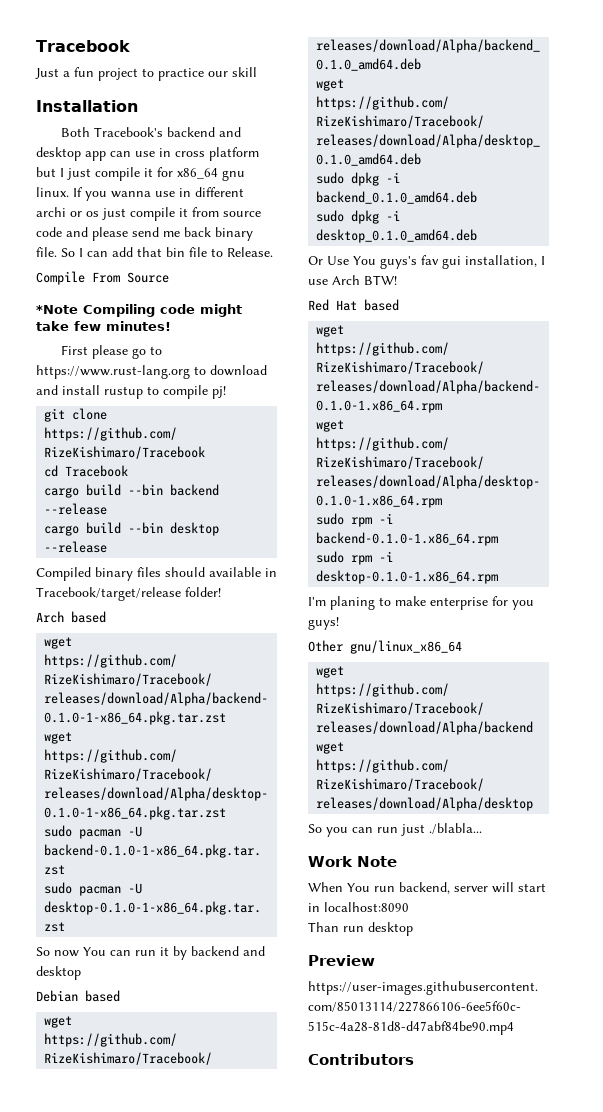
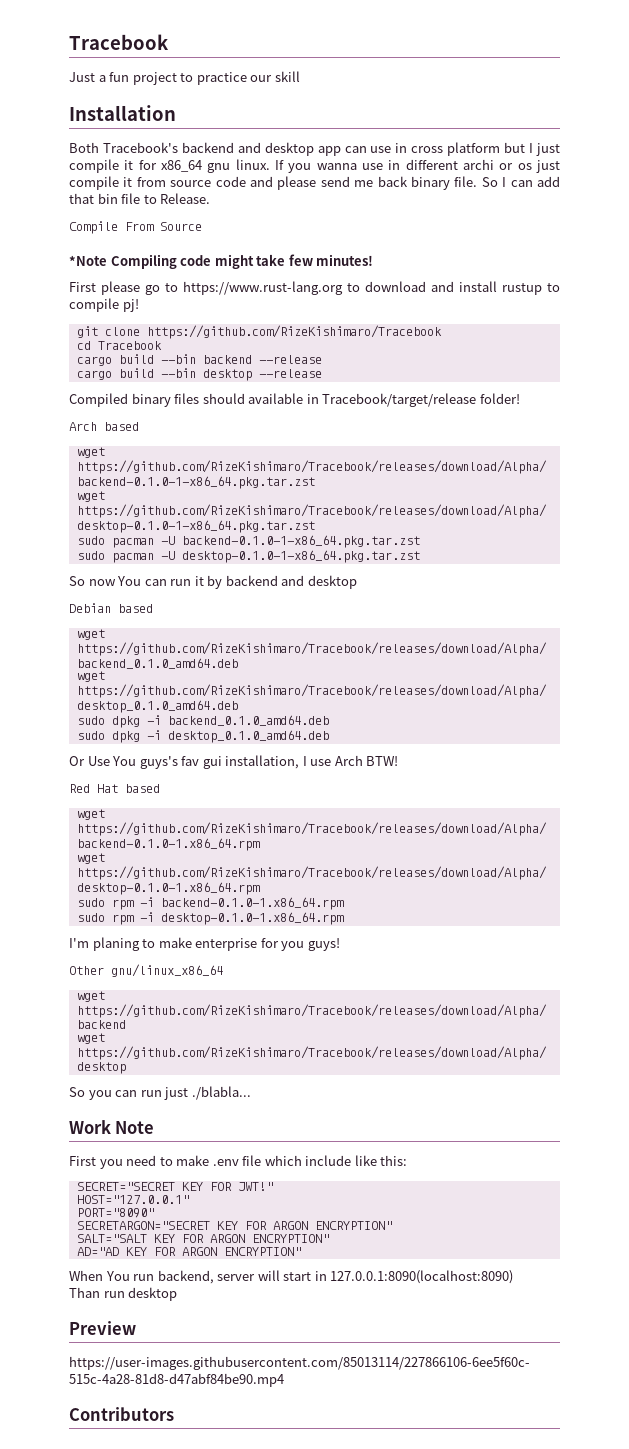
(397, 861) none -> [69,1155,408,1169] [76,1182,273,1191] [76,1195,189,1204] [76,1208,154,1218] [76,1221,392,1230] [76,1234,329,1243] [76,1247,301,1256] // First you need to make .env file which include like this: // SECRET="SECRET KEY FOR JWT!" // HOST="127.0.0.1" // PORT="8090" // SECRETARGON="SECRET KEY FOR ARGON ENCRYPTION" // SALT="SALT KEY FOR ARGON ENCRYPTION" // AD="AD KEY FOR ARGON ENCRYPTION"
[324,902,409,912] localhost:8090 -> [330,1270,514,1284] 127.0.0.1:8090(localhost:8090)

